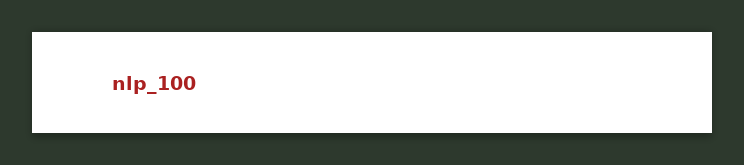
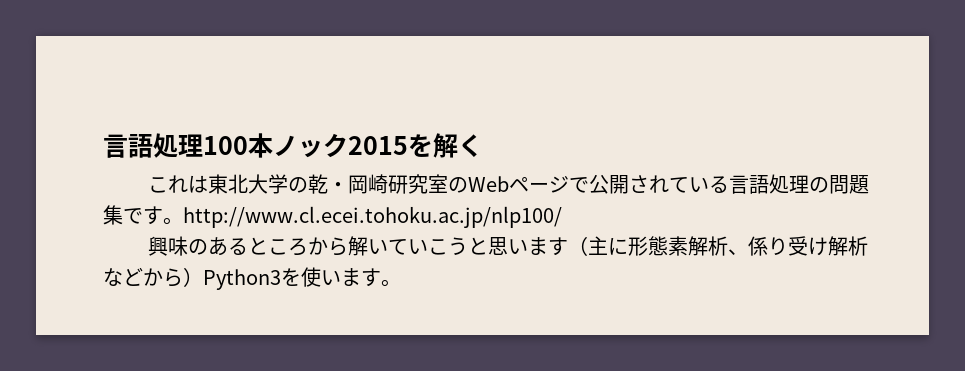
[112,76,196,94] nlp_100 -> [103,133,483,158] [148,174,870,194] [103,205,562,228] [148,236,869,256] [103,267,401,290] 言語処理100本ノック2015を解く // これは東北大学の乾・岡崎研究室のWebページで公開されている言語処理の問題集です。http://www.cl.ecei.tohoku.ac.jp/nlp100/ // 興味のあるところから解いていこうと思います（主に形態素解析、係り受け解析などから）Python3を使います。

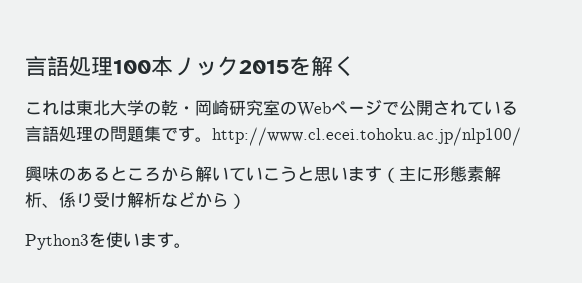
(203, 277) none -> (246, 201) //

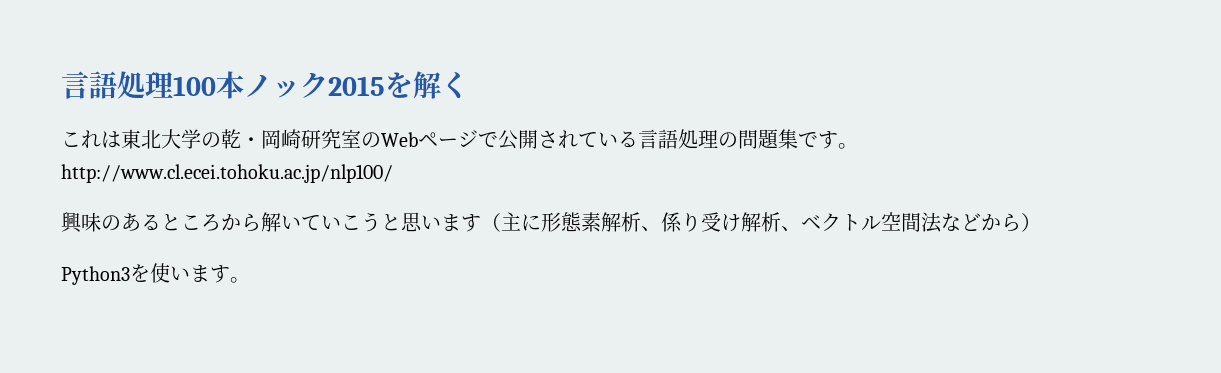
(161, 200) none -> [781,212,942,233] 、ベクトル空間法

